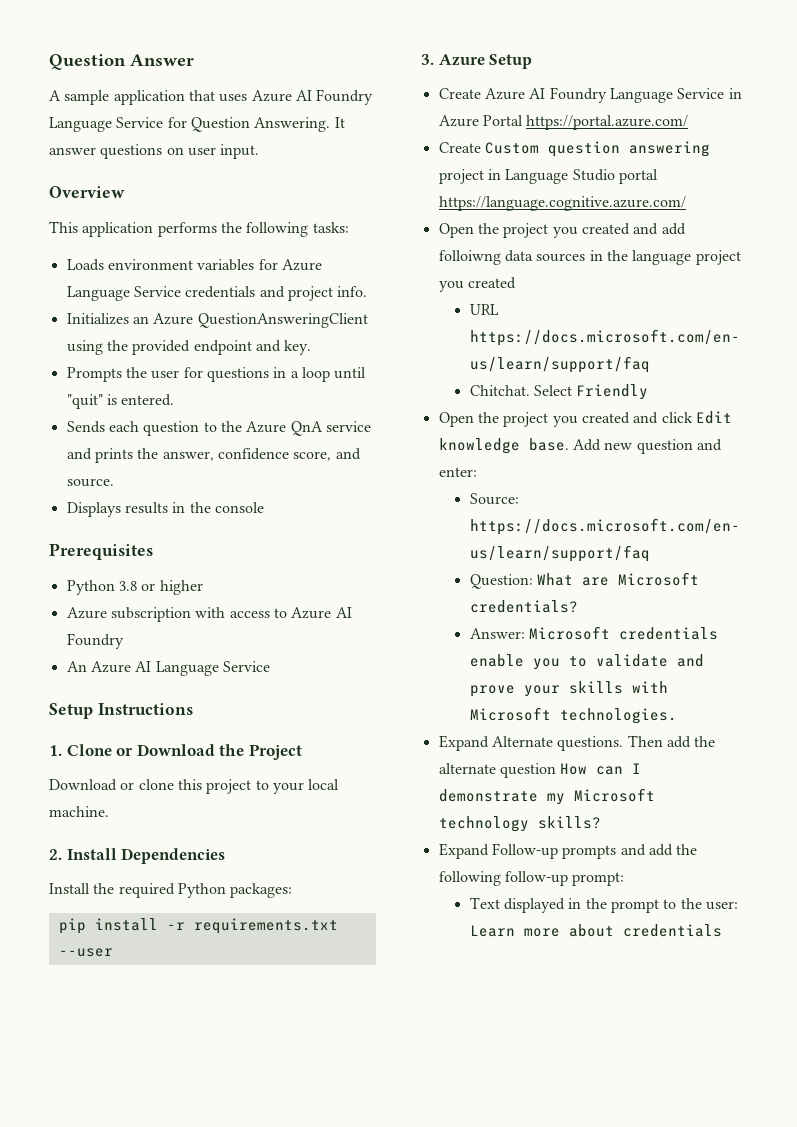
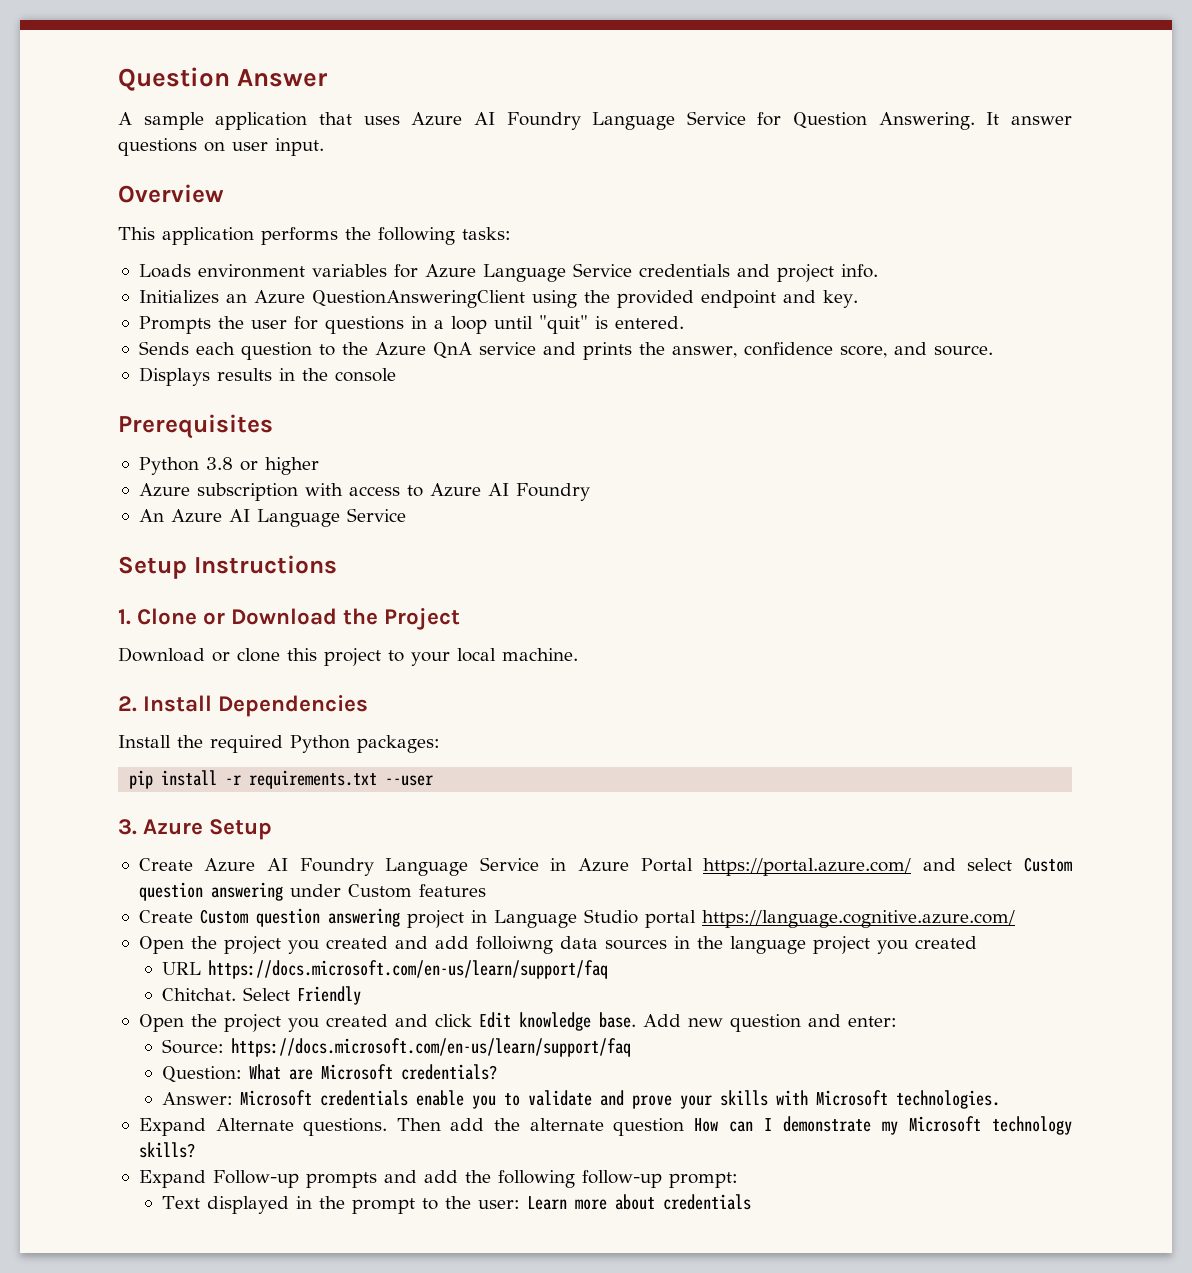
(689, 122) none -> [922,857,1073,872] [138,882,486,901] and select Custom question answering under Custom features

